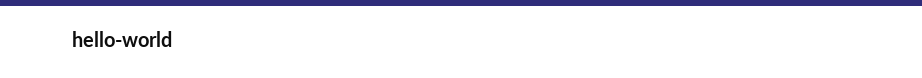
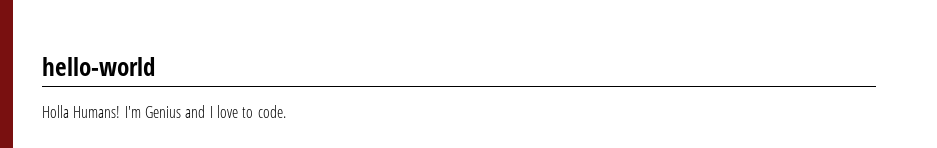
(172, 39) none -> [42,105,286,118] // Holla Humans! I'm Genius and I love to code.

